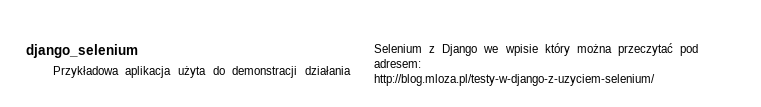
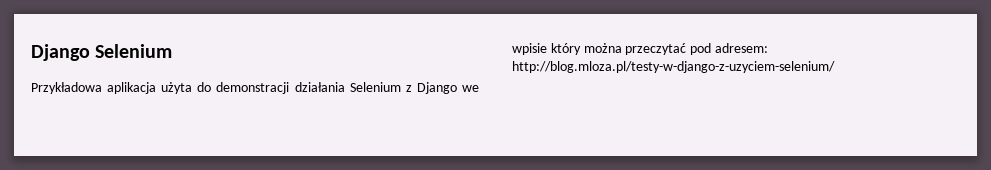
[26,44,138,58] django_selenium -> [31,44,173,61] Django Selenium

